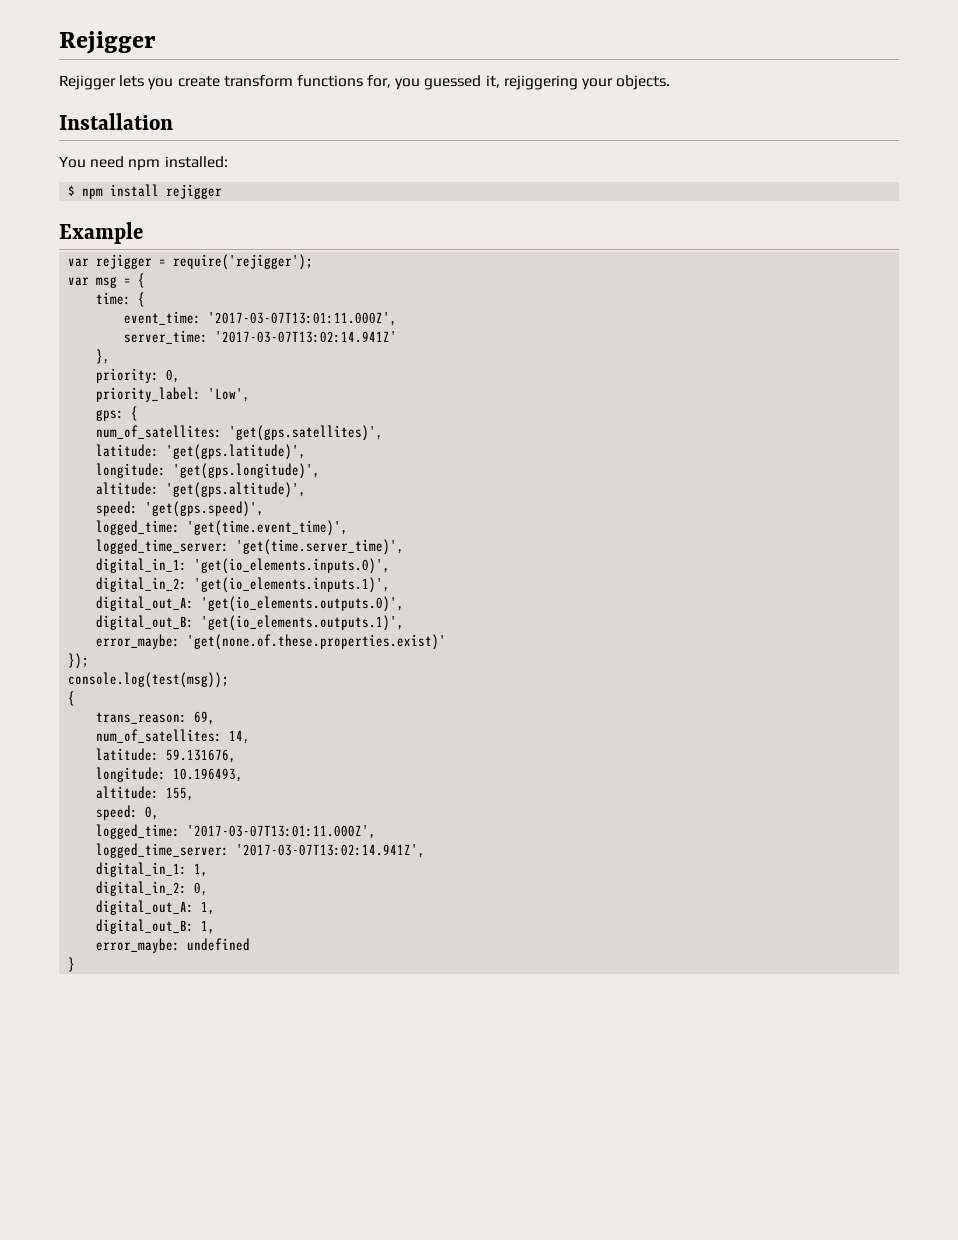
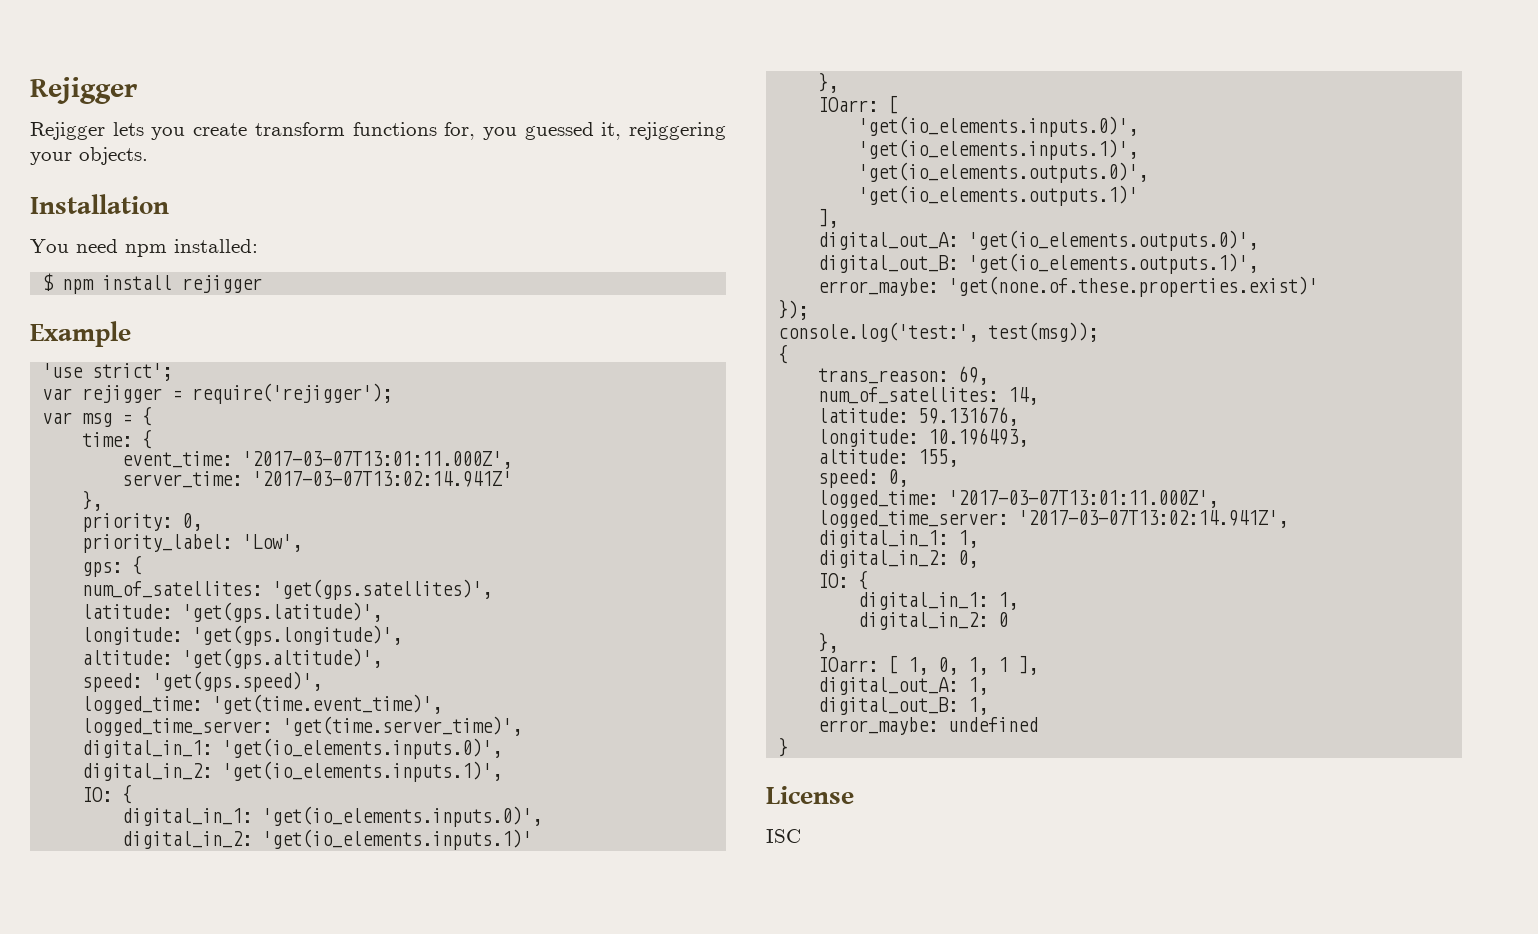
(143, 233) none -> [42,363,173,381] // 'use strict';
(391, 585) none -> [82,784,133,804] [122,806,543,827] [122,829,533,850] [818,72,839,93] [818,95,899,114] [858,116,1139,137] [858,139,1139,160] [858,162,1149,183] [858,185,1139,206] [818,208,839,228] // IO: { // digital_in_1: 'get(io_elements.inputs.0)', // digital_in_2: 'get(io_elements.inputs.1)' // }, // IOarr: [ // 'get(io_elements.inputs.0)', // 'get(io_elements.inputs.1)', // 'get(io_elements.outputs.0)', // 'get(io_elements.outputs.1)' // ],
[68,672,230,688] console.log(test(msg)); -> [778,322,1099,342] console.log('test:', test(msg));
(209, 889) none -> [818,570,869,590] [858,592,1019,610] [858,612,1009,630] [818,632,839,653] [818,655,1039,675] // IO: { // digital_in_1: 1, // digital_in_2: 0 // }, // IOarr: [ 1, 0, 1, 1 ],
(76, 964) none -> [766,786,854,804] [766,829,801,843] // License // ISC

